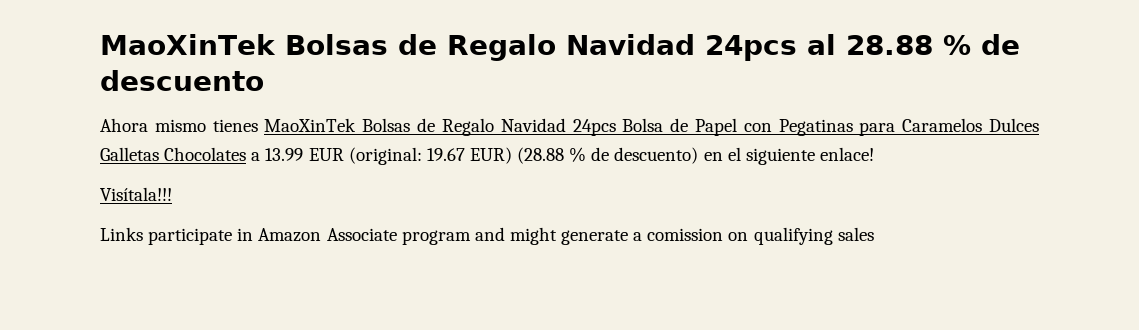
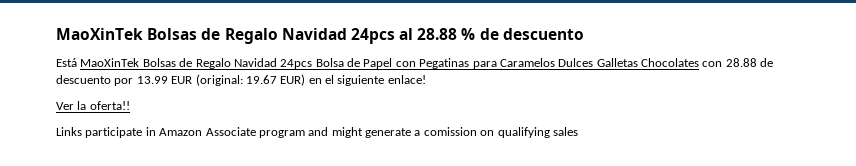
[100,118,258,132] Ahora mismo tienes -> [56,58,77,67] Está
[251,152,261,161] a -> [702,58,774,67] [56,75,134,86] con 28.88 de descuento por
[517,147,699,164] (28.88 % de descuento) -> (306, 80) none
[100,187,172,201] Visítala!!! -> [56,101,130,110] Ver la oferta!!

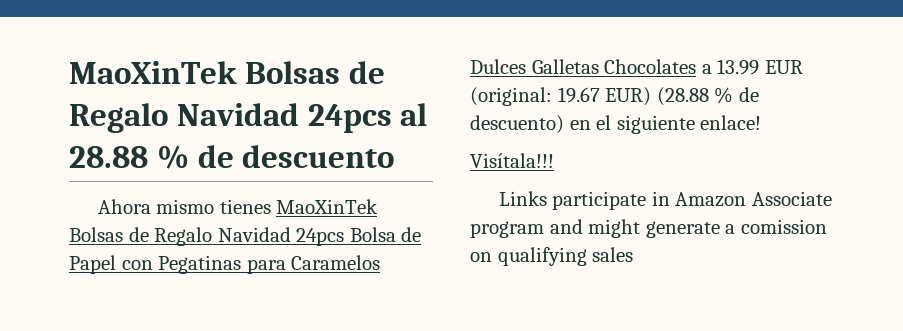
[56,58,77,67] Está -> [97,199,271,214] Ahora mismo tienes
[702,58,774,67] [56,75,134,86] con 28.88 de descuento por -> [701,64,712,74] a
(306, 80) none -> [656,87,759,106] [470,115,564,134] (28.88 % de descuento)
[56,101,130,110] Ver la oferta!! -> [470,153,554,168] Visítala!!!

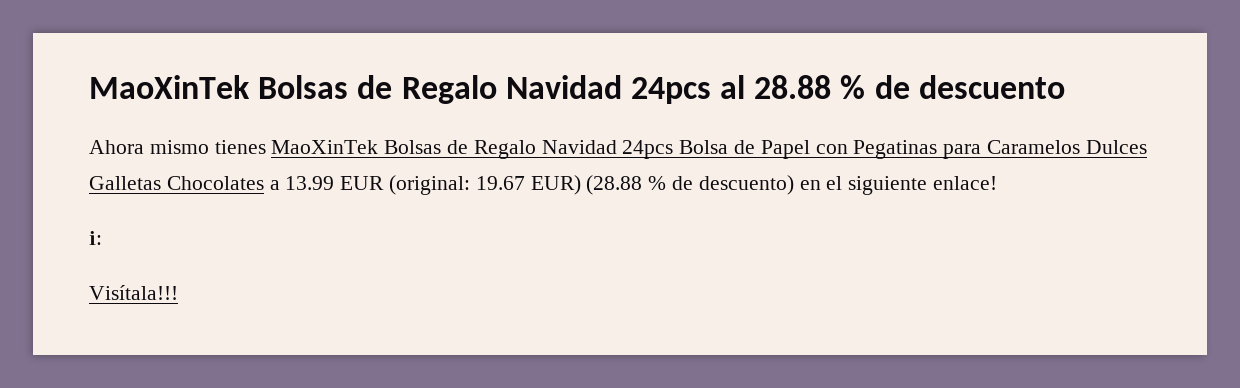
(762, 122) none -> [89,231,102,245] // ℹ:
[498,191,832,210] [470,219,827,238] [470,247,634,266] // Links participate in Amazon Associate program and might generate a comission on qualifying sales -> (178, 292) none

